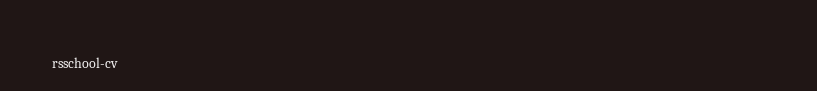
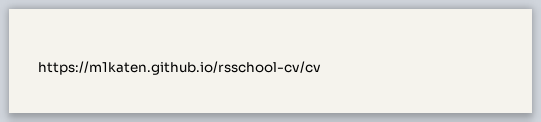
[52,57,118,68] rsschool-cv -> [38,61,321,75] https://m1katen.github.io/rsschool-cv/cv

